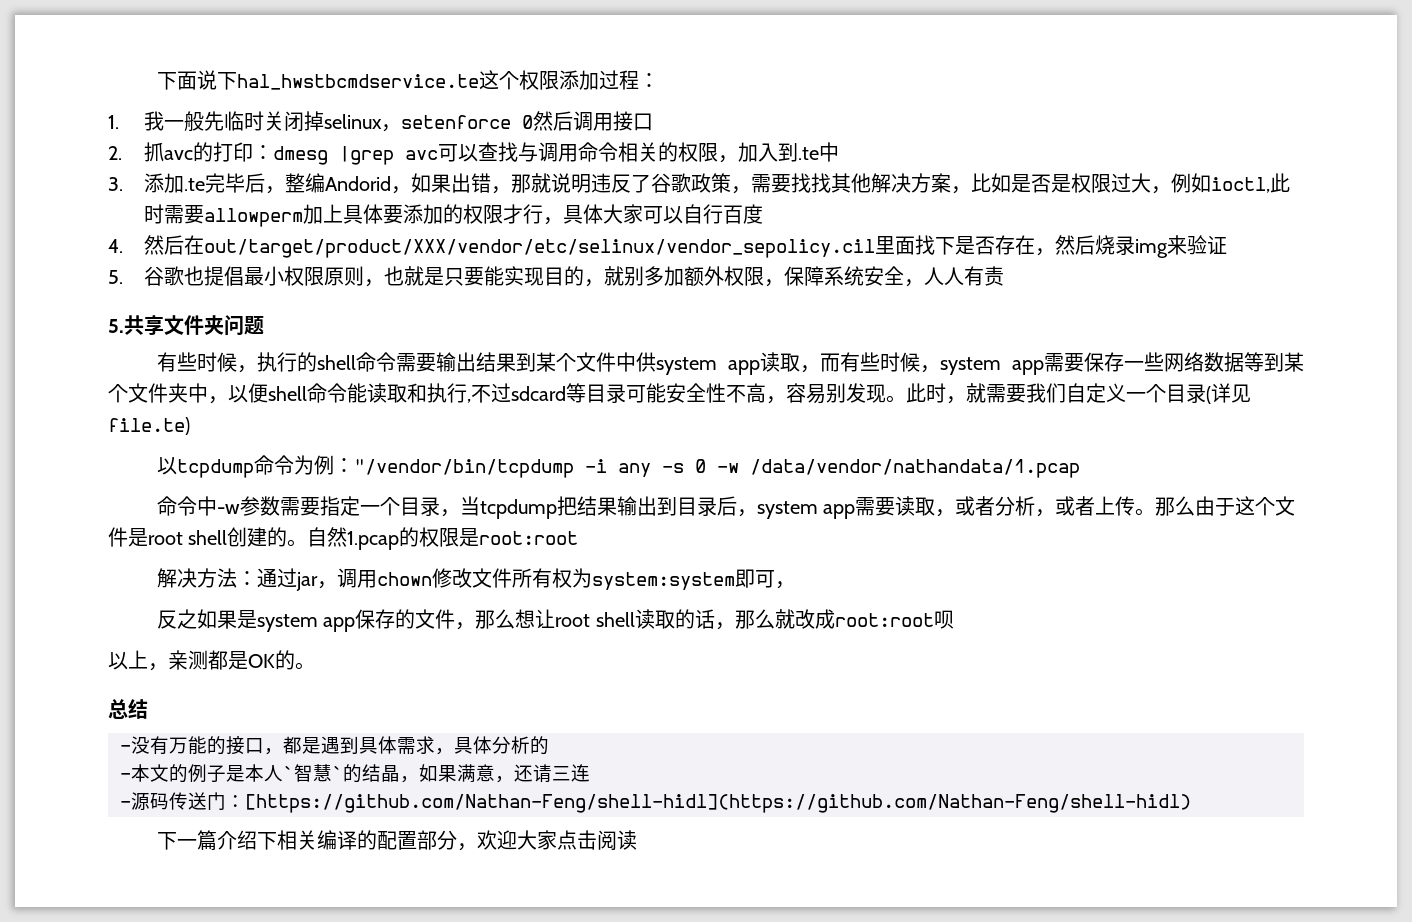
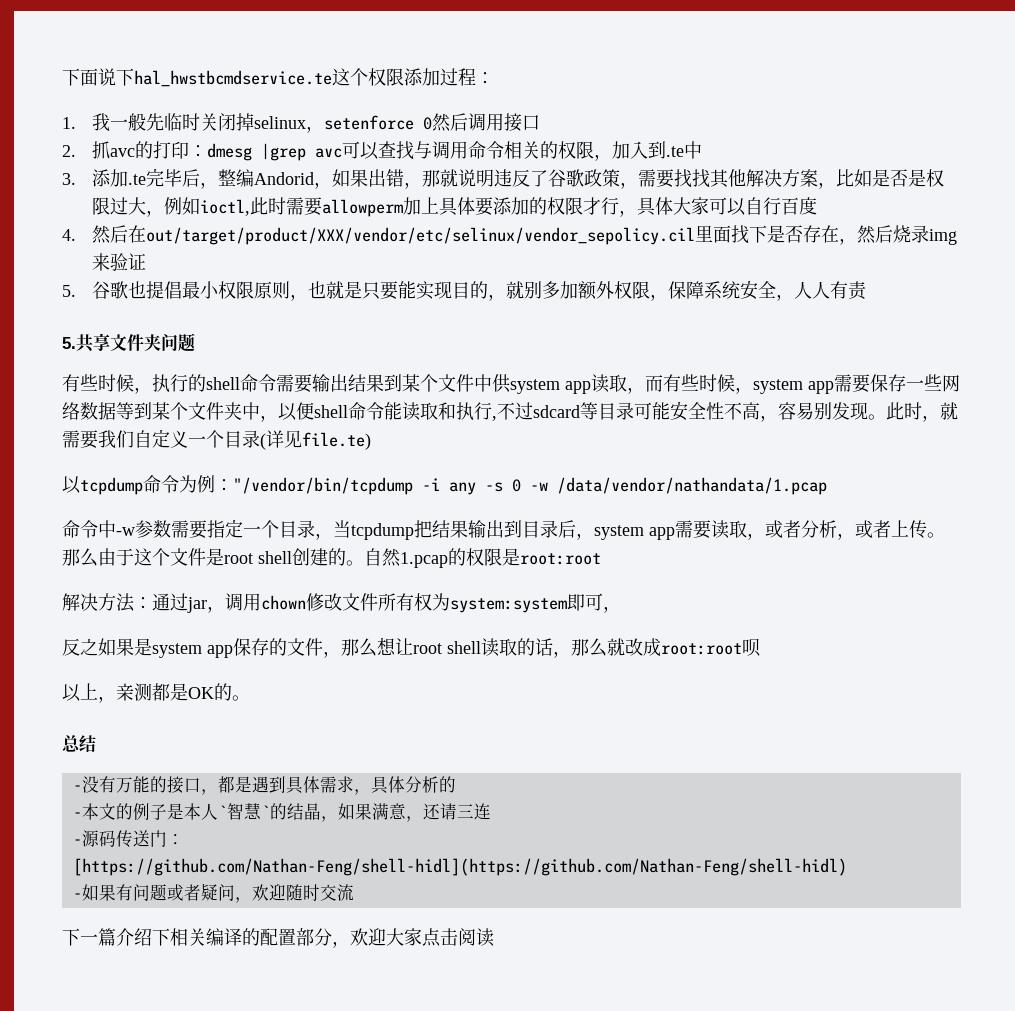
(1191, 803) none -> [72,883,354,903] // -如果有问题或者疑问，欢迎随时交流

